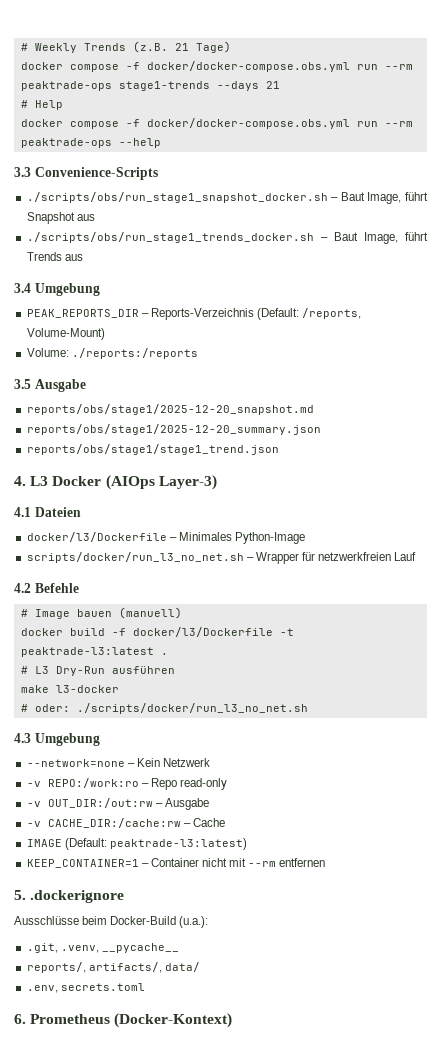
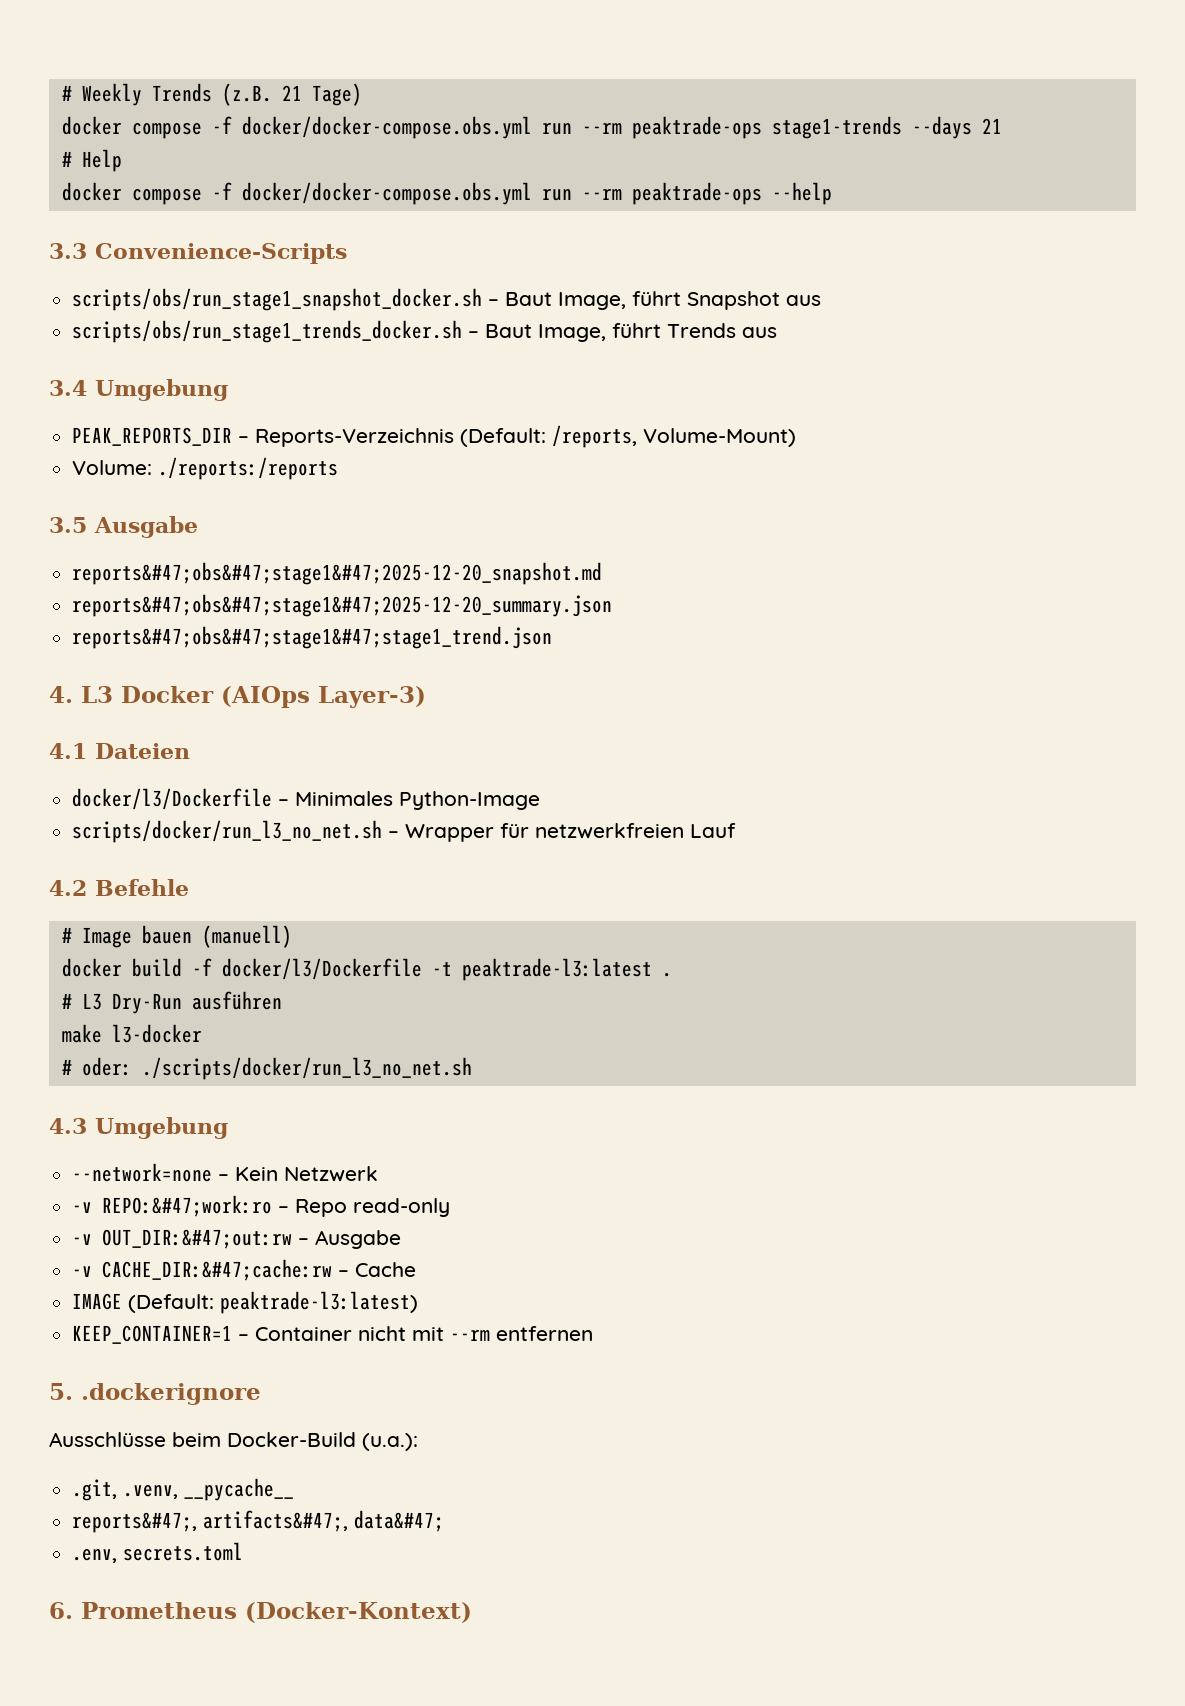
[26,192,328,203] ./scripts/obs/run_stage1_snapshot_docker.sh -> [72,288,483,311] scripts/obs/run_stage1_snapshot_docker.sh
[26,232,314,243] ./scripts/obs/run_stage1_trends_docker.sh -> [72,320,463,343] scripts/obs/run_stage1_trends_docker.sh
[26,404,314,415] [26,424,321,435] [26,444,279,455] reports/obs/stage1/2025-12-20_snapshot.md // reports/obs/stage1/2025-12-20_summary.json // reports/obs/stage1/stage1_trend.json -> [72,562,603,585] [72,594,613,617] [72,626,553,649] reports&#47;obs&#47;stage1&#47;2025-12-20_snapshot.md // reports&#47;obs&#47;stage1&#47;2025-12-20_summary.json // reports&#47;obs&#47;stage1&#47;stage1_trend.json
[47,778,139,788] REPO:/work:ro -> [102,1195,273,1217] REPO:&#47;work:ro
[47,798,153,808] OUT_DIR:/out:rw -> [102,1229,293,1249] OUT_DIR:&#47;out:rw
[47,818,181,828] CACHE_DIR:/cache:rw -> [102,1259,333,1281] CACHE_DIR:&#47;cache:rw
[26,962,200,973] reports/, artifacts/, data/ -> [72,1510,445,1533] reports&#47;, artifacts&#47;, data&#47;

